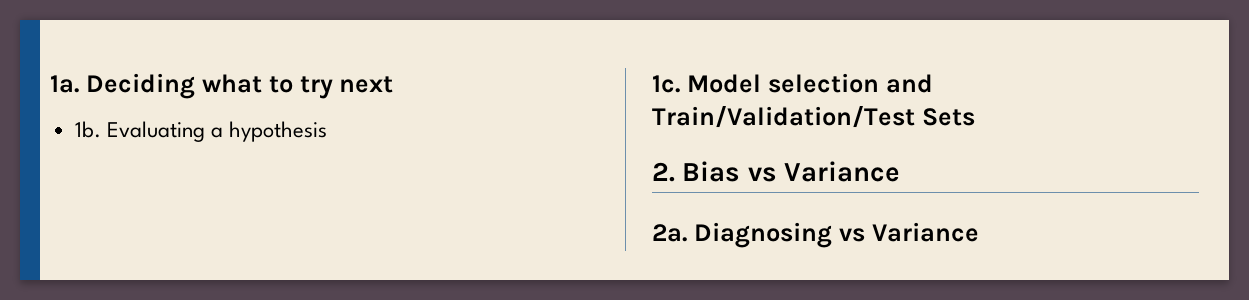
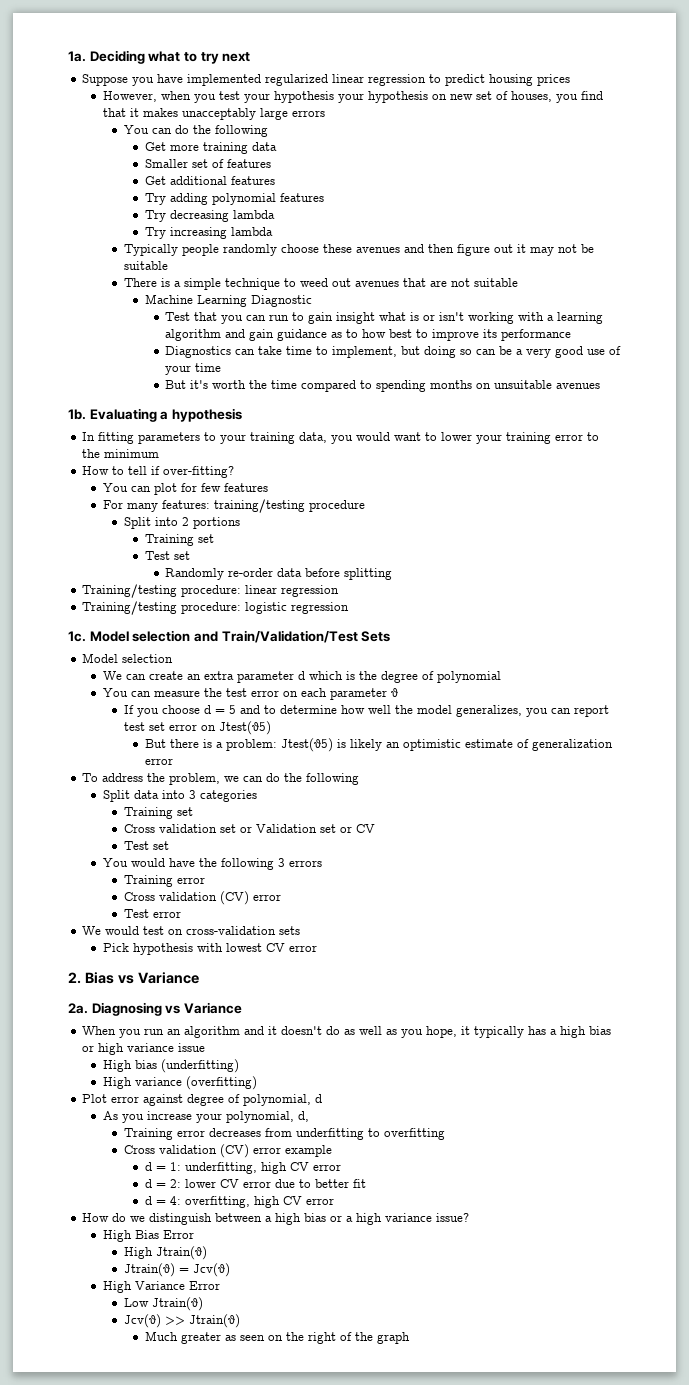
[74,121,327,142] 1b. Evaluating a hypothesis -> [82,74,571,86] [103,91,604,103] [103,108,326,120] [123,125,268,137] [144,142,277,154] [144,159,271,168] [144,176,275,185] [144,193,324,205] [144,210,275,222] [144,227,273,239] [123,244,594,256] [123,261,168,270] [123,278,518,290] [144,294,312,307] [165,312,604,324] [165,329,572,341] [165,346,622,358] [165,363,222,375] [165,380,601,392] [68,408,242,422] [82,432,600,444] [82,449,160,458] [82,466,235,478] [103,483,269,495] [103,499,366,513] [123,517,240,529] [144,534,214,546] [144,551,190,560] [165,568,393,580] [82,584,340,598] [82,601,350,615] Suppose you have implemented regularized linear regression to predict housing prices // However, when you test your hypothesis your hypothesis on new set of houses, you find that it makes unacceptably large errors // You can do the following // Get more training data // Smaller set of features // Get additional features // Try adding polynomial features // Try decreasing lambda // Try increasing lambda // Typically people randomly choose these avenues and then figure out it may not be suitable // There is a simple technique to weed out avenues that are not suitable // Machine Learning Diagnostic // Test that you can run to gain insight what is or isn't working with a learning algorithm and gain guidance as to how best to improve its performance // Diagnostics can take time to implement, but doing so can be a very good use of your time // But it's worth the time compared to spending months on unsuitable avenues // 1b. Evaluating a hypothesis // In fitting parameters to your training data, you would want to lower your training error to the minimum // How to tell if over-fitting? // You can plot for few features // For many features: training/testing procedure // Split into 2 portions // Training set // Test set // Randomly re-order data before splitting // Training/testing procedure: linear regression // Training/testing procedure: logistic regression
(975, 117) none -> [82,653,174,663] [103,671,502,683] [103,688,399,700] [123,705,609,717] [123,721,271,735] [144,738,613,752] [144,758,173,765] [82,773,360,785] [103,790,258,802] [123,807,193,819] [123,824,375,833] [123,841,169,850] [103,858,323,870] [123,875,205,887] [123,891,281,905] [123,909,181,918] [82,926,301,935] [103,943,318,955] // Model selection // We can create an extra parameter d which is the degree of polynomial // You can measure the test error on each parameter θ // If you choose d = 5 and to determine how well the model generalizes, you can report test set error on Jtest(θ5) // But there is a problem: Jtest(θ5) is likely an optimistic estimate of generalization error // To address the problem, we can do the following // Split data into 3 categories // Training set // Cross validation set or Validation set or CV // Test set // You would have the following 3 errors // Training error // Cross validation (CV) error // Test error // We would test on cross-validation sets // Pick hypothesis with lowest CV error
(979, 232) none -> [82,1026,612,1038] [82,1043,206,1055] [103,1059,240,1073] [103,1076,258,1090] [82,1094,323,1106] [103,1111,310,1123] [123,1128,445,1140] [123,1144,332,1158] [144,1162,341,1174] [144,1179,366,1188] [144,1196,334,1208] [82,1213,470,1225] [103,1230,195,1242] [123,1246,207,1260] [123,1263,230,1277] [103,1281,221,1293] [123,1297,203,1311] [123,1314,240,1328] [144,1331,410,1344] // When you run an algorithm and it doesn't do as well as you hope, it typically has a high bias or high variance issue // High bias (underfitting) // High variance (overfitting) // Plot error against degree of polynomial, d // As you increase your polynomial, d, // Training error decreases from underfitting to overfitting // Cross validation (CV) error example // d = 1: underfitting, high CV error // d = 2: lower CV error due to better fit // d = 4: overfitting, high CV error // How do we distinguish between a high bias or a high variance issue? // High Bias Error // High Jtrain(θ) // Jtrain(θ) = Jcv(θ) // High Variance Error // Low Jtrain(θ) // Jcv(θ) >> Jtrain(θ) // Much greater as seen on the right of the graph

